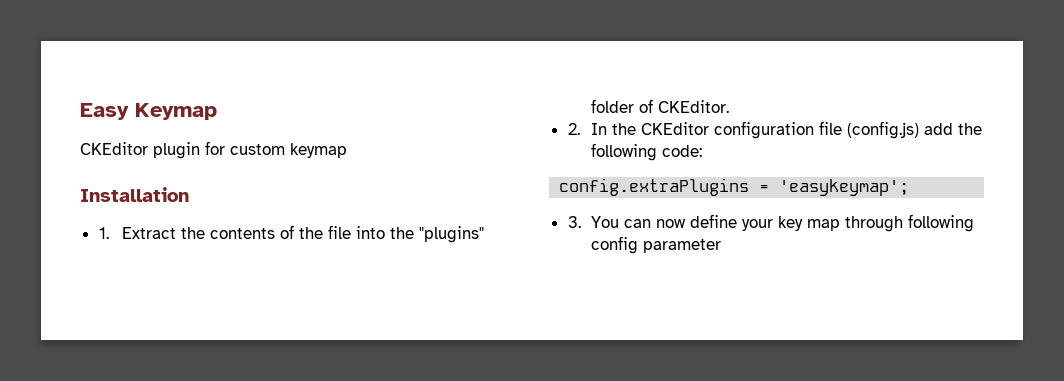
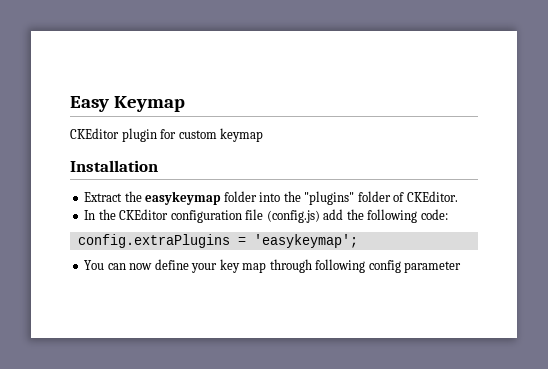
[98,227,109,239] 1. -> (158, 166) none
[210,225,352,239] contents of the file -> [145,191,257,205] easykeymap folder
[567,123,580,135] 2. -> (458, 196) none
[567,216,581,228] 3. -> (358, 241) none

